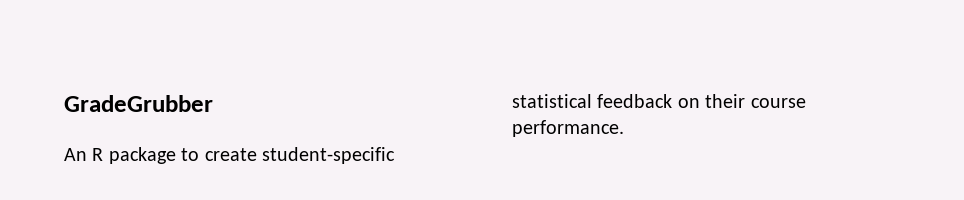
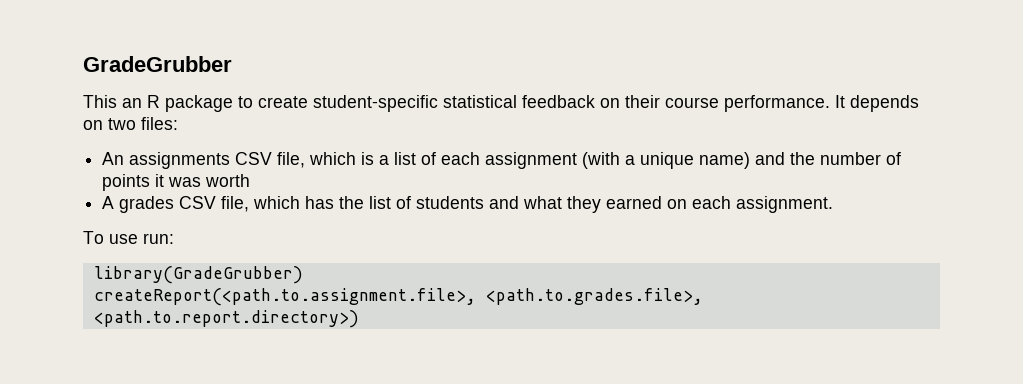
[64,148,87,161] An -> [83,95,142,108] This an
(624, 128) none -> [835,95,919,112] [83,117,178,130] [102,152,902,169] [102,174,251,191] [102,196,834,213] [83,231,174,244] [93,266,303,284] [93,288,703,306] [93,310,359,328] It depends on two files: // An assignments CSV file, which is a list of each assignment (with a unique name) and the number of points it was worth // A grades CSV file, which has the list of students and what they earned on each assignment. // To use run: // library(GradeGrubber) // createReport(<path.to.assignment.file>, <path.to.grades.file>, <path.to.report.directory>)

